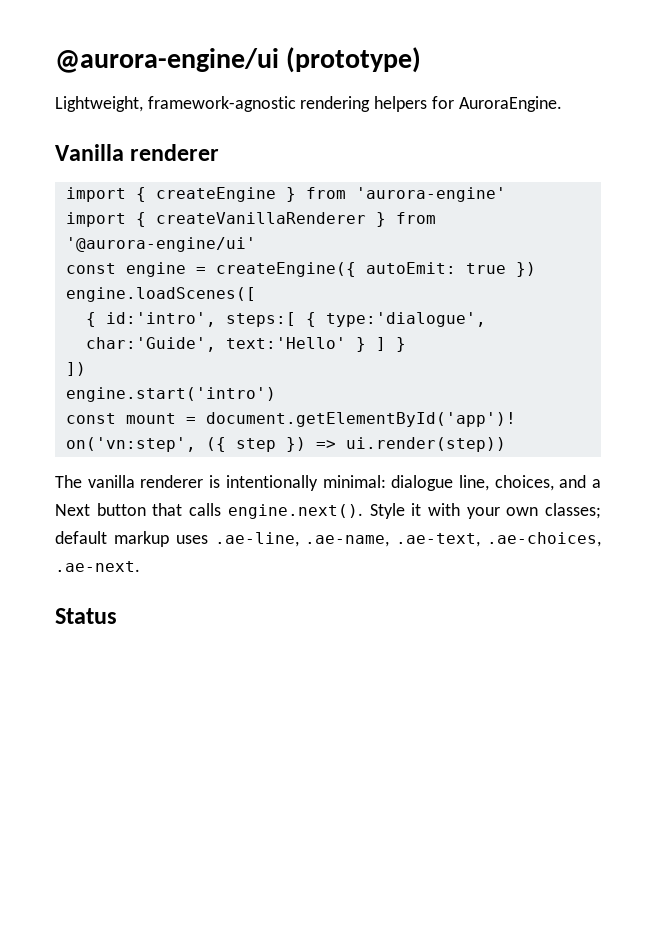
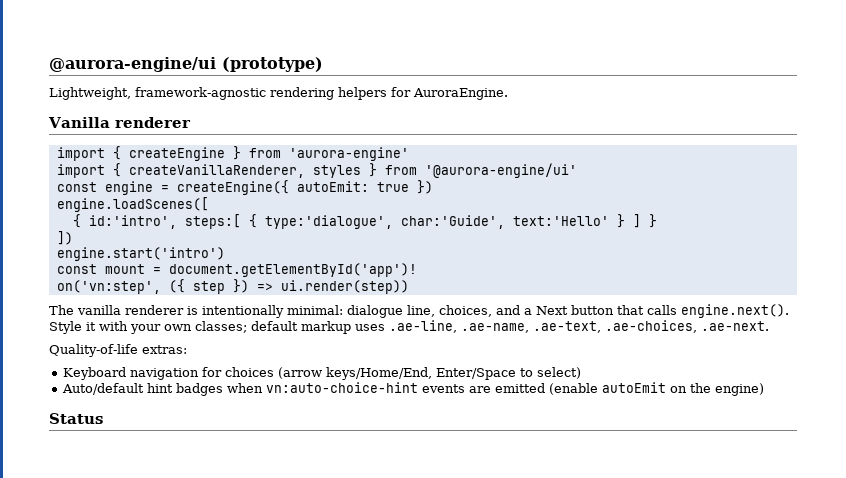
[155,212,366,224] createVanillaRenderer -> [128,164,361,178] createVanillaRenderer, styles
(140, 566) none -> [49,344,187,357] [62,367,581,380] [61,382,764,396] // Quality-of-life extras: // Keyboard navigation for choices (arrow keys/Home/End, Enter/Space to select) // Auto/default hint badges when vn:auto-choice-hint events are emitted (enable autoEmit on the engine)

